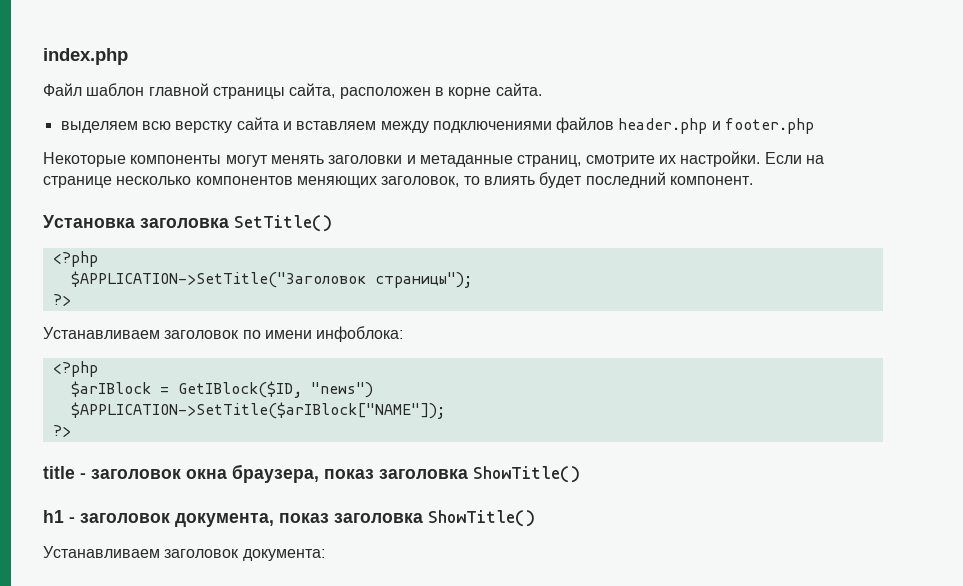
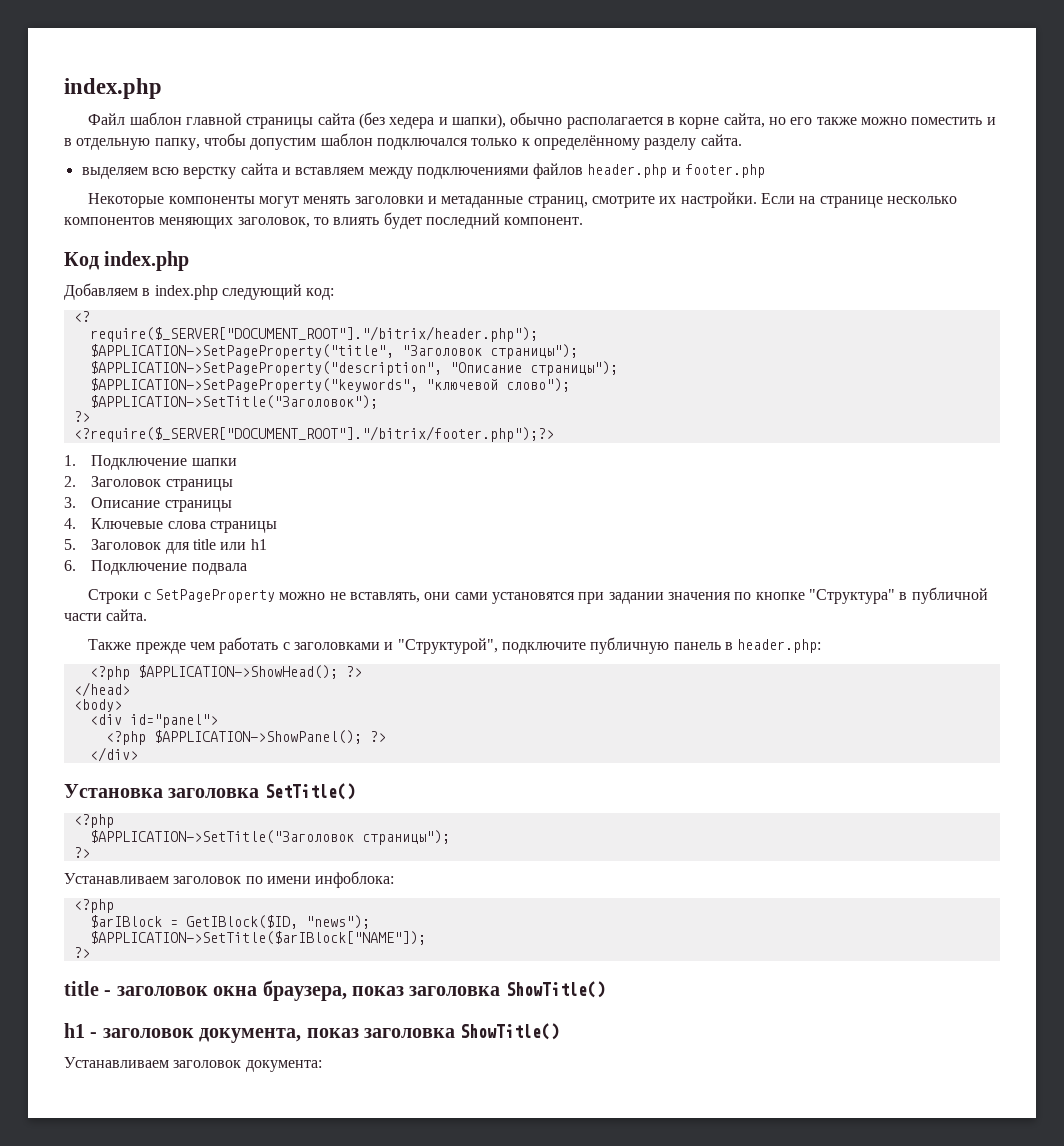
[289,83,492,99] сайта, расположен в корне -> [317,112,996,129] [64,133,697,150] сайта (без хедера и шапки), обычно располагается в корне сайта, но его также можно поместить и в отдельную папку, чтобы допустим шаблон подключался только к определённому разделу
(753, 180) none -> [64,251,190,271] [64,283,335,300] [73,311,90,322] [89,326,538,342] [89,344,578,359] [89,361,618,376] [89,378,570,393] [89,395,378,409] [73,411,90,422] [73,426,554,442] [64,455,237,470] [64,476,233,491] [64,497,232,512] [64,518,277,533] [64,539,267,554] [64,560,247,575] [88,587,988,604] [64,609,148,621] [88,637,822,654] [89,665,362,680] [73,682,130,697] [73,699,122,712] [89,714,218,728] [105,730,386,745] [89,747,138,762] // Код index.php // Добавляем в index.php следующий код: // <? // require($_SERVER["DOCUMENT_ROOT"]."/bitrix/header.php"); // $APPLICATION->SetPageProperty("title", "Заголовок страницы"); // $APPLICATION->SetPageProperty("description", "Описание страницы"); // $APPLICATION->SetPageProperty("keywords", "ключевой слово"); // $APPLICATION->SetTitle("Заголовок"); // ?> // <?require($_SERVER["DOCUMENT_ROOT"]."/bitrix/footer.php");?> // 1. Подключение шапки // 2. Заголовок страницы // 3. Описание страницы // 4. Ключевые слова страницы // 5. Заголовок для title или h1 // 6. Подключение подвала // Строки с SetPageProperty можно не вставлять, они сами установятся при задании значения по кнопке "Структура" в публичной части сайта. // Также прежде чем работать с заголовками и "Структурой", подключите публичную панель в header.php: // <?php $APPLICATION->ShowHead(); ?> // </head> // <body> // <div id="panel"> // <?php $APPLICATION->ShowPanel(); ?> // </div>
[310,382,373,398] "news") -> [305,915,370,929] "news");

